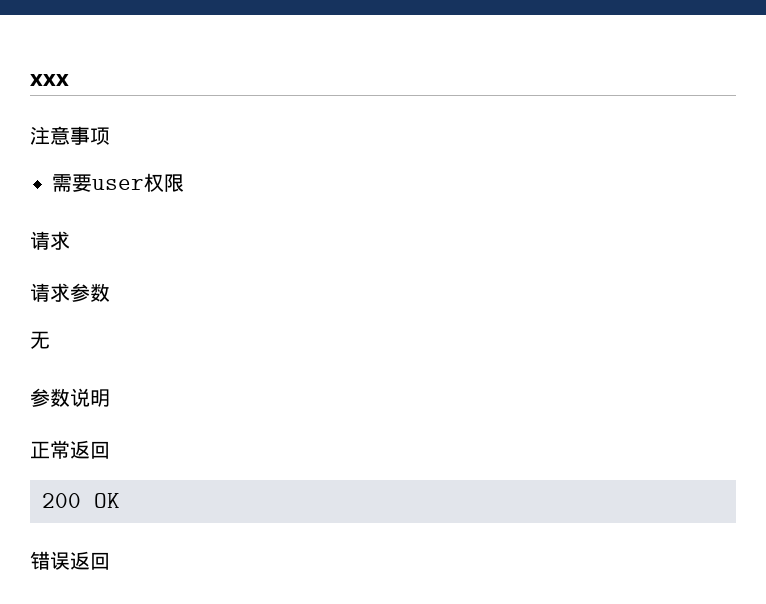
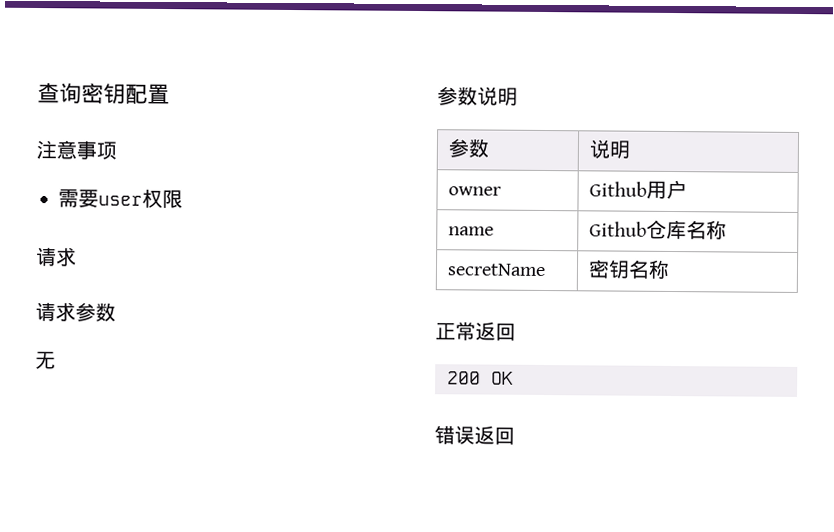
[30,74,69,86] xxx -> [37,83,170,105] 查询密钥配置
(110, 398) none -> [448,138,491,158] [589,139,631,159] [448,186,502,196] [589,179,688,200] [448,226,495,236] [589,219,728,240] [447,263,547,277] [588,259,671,279] // 参数 | 说明 // owner | Github用户 // name | Github仓库名称 // secretName | 密钥名称

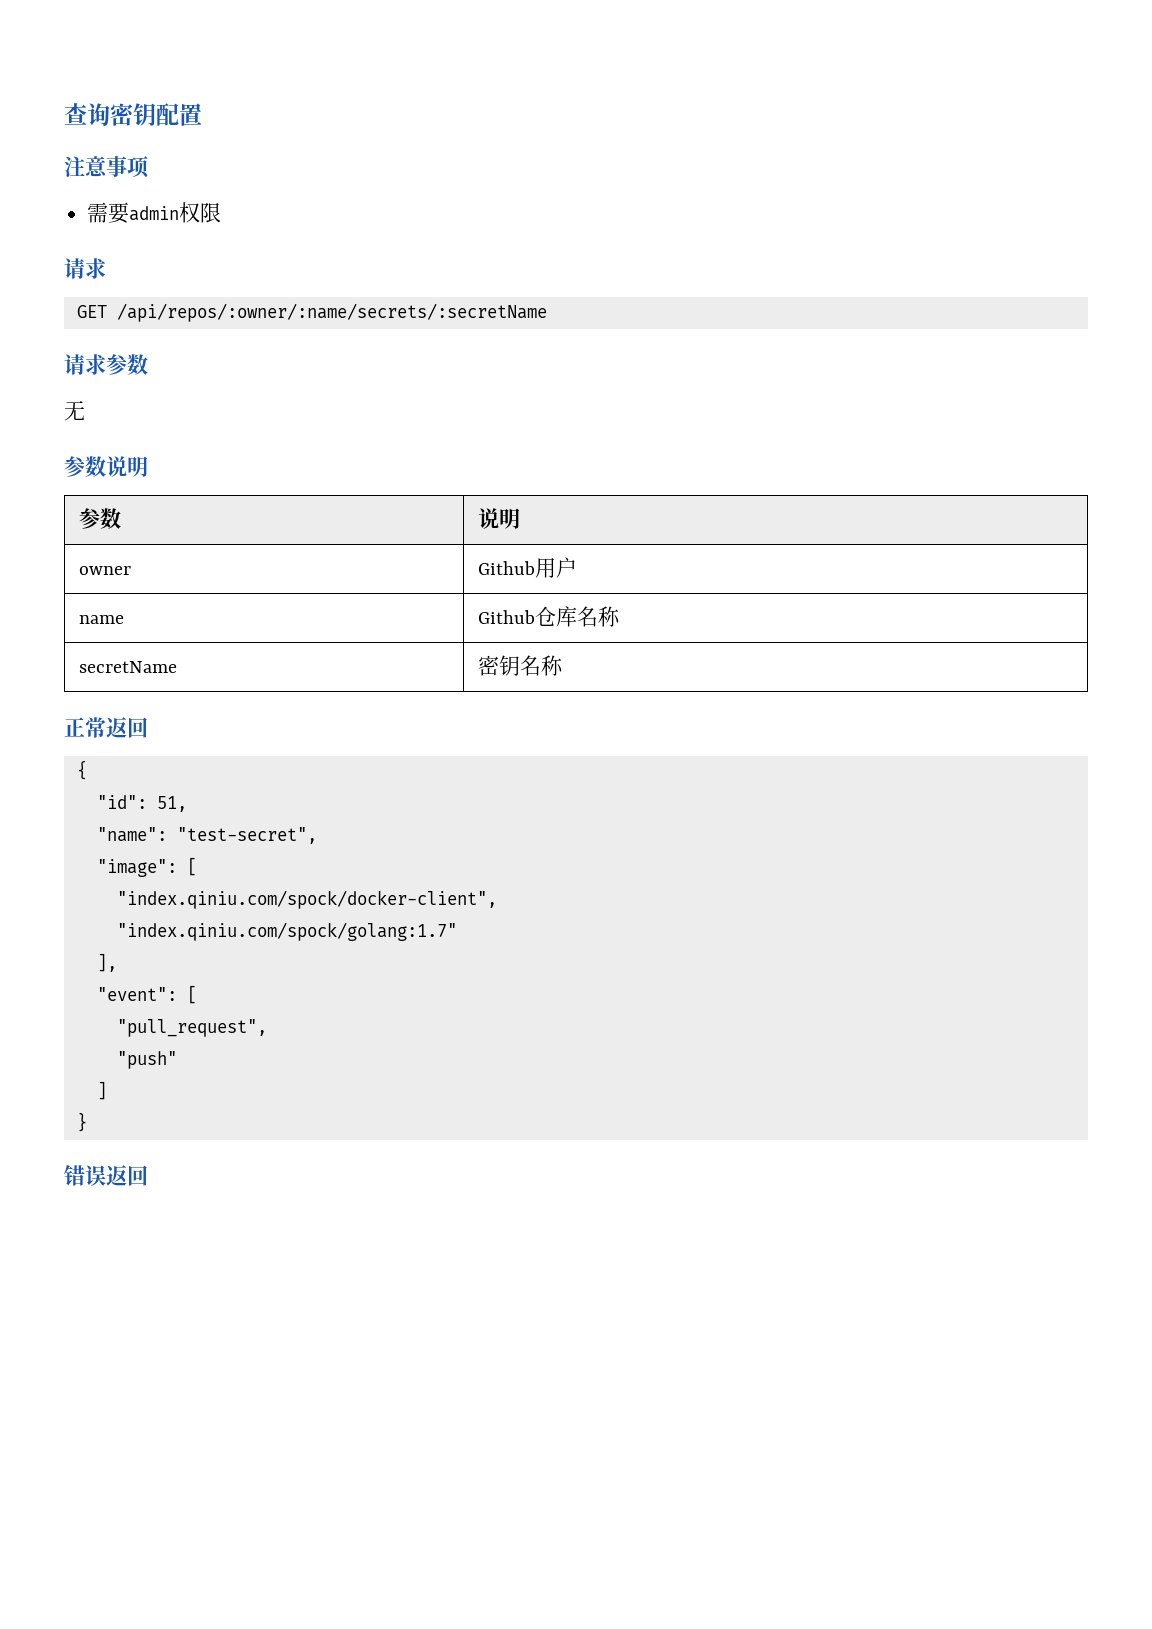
[98,195,143,206] user -> [129,206,180,221] admin
(77, 257) none -> [76,303,547,322] // GET /api/repos/:owner/:name/secrets/:secretName
[447,371,514,385] 200 OK -> [76,760,87,780] [96,795,187,812] [96,827,317,844] [96,857,197,877] [116,890,497,909] [116,922,457,941] [96,953,117,972] [96,985,197,1004] [116,1019,267,1037] [116,1051,177,1069] [96,1081,107,1100] [76,1112,87,1132] { // "id": 51, // "name": "test-secret", // "image": [ // "index.qiniu.com/spock/docker-client", // "index.qiniu.com/spock/golang:1.7" // ], // "event": [ // "pull_request", // "push" // ] // }

